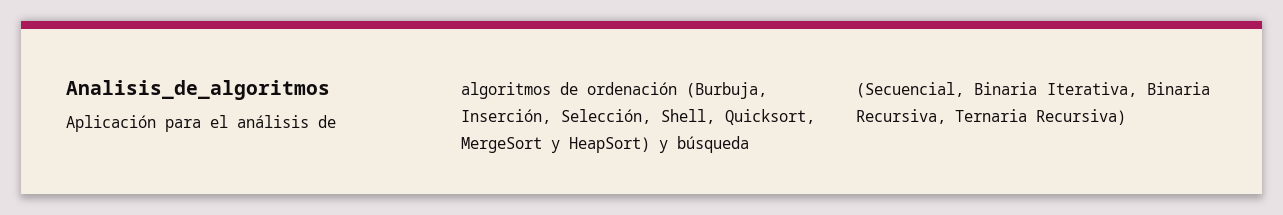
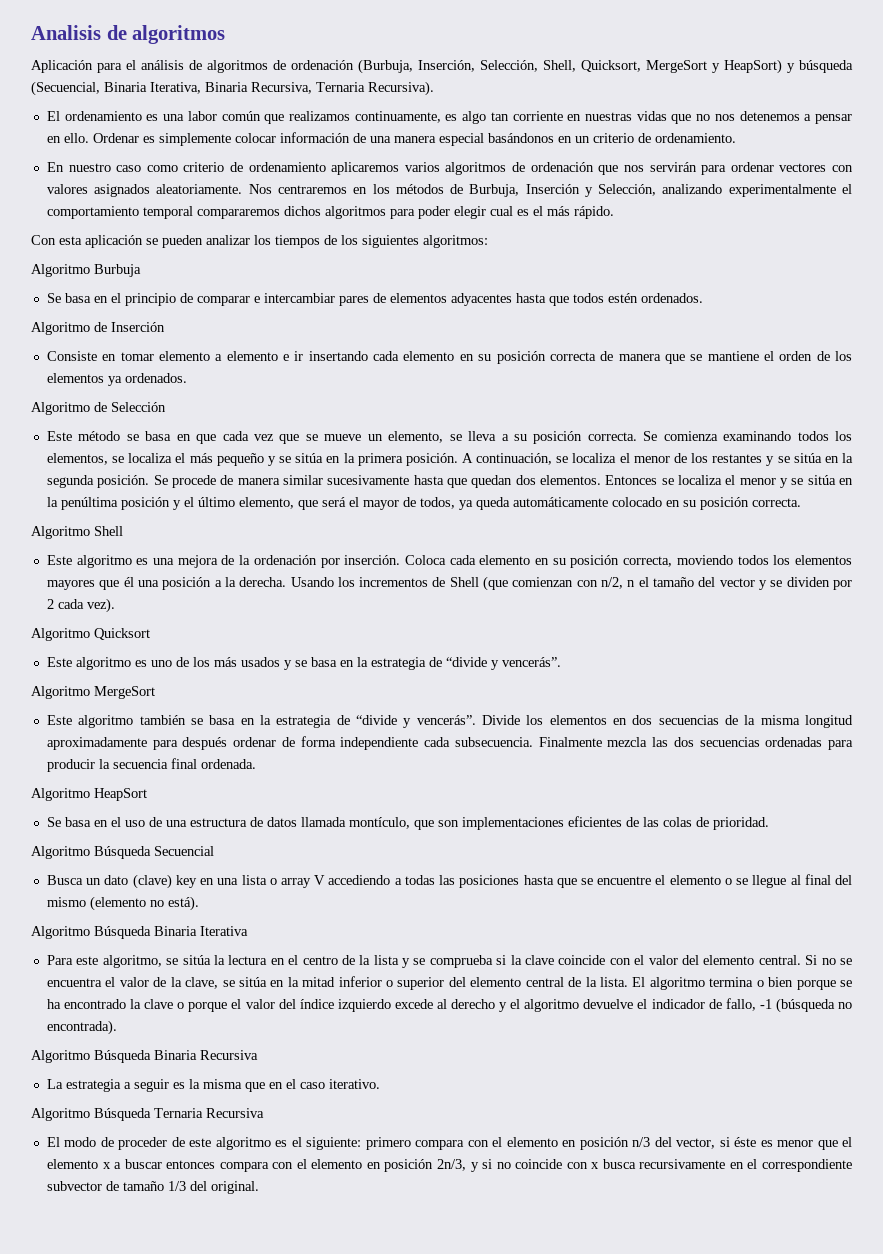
[66,80,330,100] Analisis_de_algoritmos -> [31,25,226,44] Analisis de algoritmos
[1036,109,1126,125] Recursiva) -> [368,81,434,96] [46,111,853,124] [46,132,736,146] [46,162,854,175] [46,184,852,197] [46,206,614,219] [31,235,488,248] [31,264,141,277] [46,293,703,306] [31,322,165,335] [46,351,853,364] [46,373,187,386] [31,402,166,415] [46,431,853,444] [46,453,854,466] [46,475,854,488] [46,497,801,510] [31,526,123,539] [46,555,852,568] [46,576,853,591] [46,598,115,613] [31,628,150,641] [46,657,561,670] [31,686,155,699] [46,715,853,728] [46,736,854,750] [46,758,256,772] [31,788,147,801] [46,816,769,830] [31,846,214,859] [46,874,853,889] [46,896,199,911] [31,926,248,939] [46,955,852,968] [46,976,852,990] [46,998,853,1013] [46,1020,117,1035] [31,1050,258,1063] [46,1079,380,1092] [31,1108,264,1121] [46,1137,852,1150] [46,1159,852,1172] [46,1181,259,1194] Recursiva). // El ordenamiento es una labor común que realizamos continuamente, es algo tan corriente en nuestras vidas que no nos detenemos a pensar en ello. Ordenar es simplemente colocar información de una manera especial basándonos en un criterio de ordenamiento. // En nuestro caso como criterio de ordenamiento aplicaremos varios algoritmos de ordenación que nos servirán para ordenar vectores con valores asignados aleatoriamente. Nos centraremos en los métodos de Burbuja, Inserción y Selección, analizando experimentalmente el comportamiento temporal compararemos dichos algoritmos para poder elegir cual es el más rápido. // Con esta aplicación se pueden analizar los tiempos de los siguientes algoritmos: // Algoritmo Burbuja // Se basa en el principio de comparar e intercambiar pares de elementos adyacentes hasta que todos estén ordenados. // Algoritmo de Inserción // Consiste en tomar elemento a elemento e ir insertando cada elemento en su posición correcta de manera que se mantiene el orden de los elementos ya ordenados. // Algoritmo de Selección // Este método se basa en que cada vez que se mueve un elemento, se lleva a su posición correcta. Se comienza examinando todos los elementos, se localiza el más pequeño y se sitúa en la primera posición. A continuación, se localiza el menor de los restantes y se sitúa en la segunda posición. Se procede de manera similar sucesivamente hasta que quedan dos elementos. Entonces se localiza el menor y se sitúa en la penúltima posición y el último elemento, que será el mayor de todos, ya queda automáticamente colocado en su posición correcta. // Algoritmo Shell // Este algoritmo es una mejora de la ordenación por inserción. Coloca cada elemento en su posición correcta, moviendo todos los elementos mayores que él una posición a la derecha. Usando los incrementos de Shell (que comienzan con n/2, n el tamaño del vector y se dividen por 2 cada vez). // Algoritmo Quicksort // Este algoritmo es uno de los más usados y se basa en la estrategia de “divide y vencerás”. // Algoritmo MergeSort // Este algoritmo también se basa en la estrategia de “divide y vencerás”. Divide los elementos en dos secuencias de la misma longitud aproximadamente para después ordenar de forma independiente cada subsecuencia. Finalmente mezcla las dos secuencias ordenadas para producir la secuencia final ordenada. // Algoritmo HeapSort // Se basa en el uso de una estructura de datos llamada montículo, que son implementaciones eficientes de las colas de prioridad. // Algoritmo Búsqueda Secuencial // Busca un dato (clave) key en una lista o array V accediendo a todas las posiciones hasta que se encuentre el elemento o se llegue al final del mismo (elemento no está). // Algoritmo Búsqueda Binaria Iterativa // Para este algoritmo, se sitúa la lectura en el centro de la lista y se comprueba si la clave coincide con el valor del elemento central. Si no se encuentra el valor de la clave, se sitúa en la mitad inferior o superior del elemento central de la lista. El algoritmo termina o bien porque se ha encontrado la clave o porque el valor del índice izquierdo excede al derecho y el algoritmo devuelve el indicador de fallo, -1 (búsqueda no encontrada). // Algoritmo Búsqueda Binaria Recursiva // La estrategia a seguir es la misma que en el caso iterativo. // Algoritmo Búsqueda Ternaria Recursiva // El modo de proceder de este algoritmo es el siguiente: primero compara con el elemento en posición n/3 del vector, si éste es menor que el elemento x a buscar entonces compara con el elemento en posición 2n/3, y si no coincide con x busca recursivamente en el correspondiente subvector de tamaño 1/3 del original.

